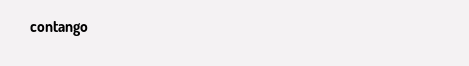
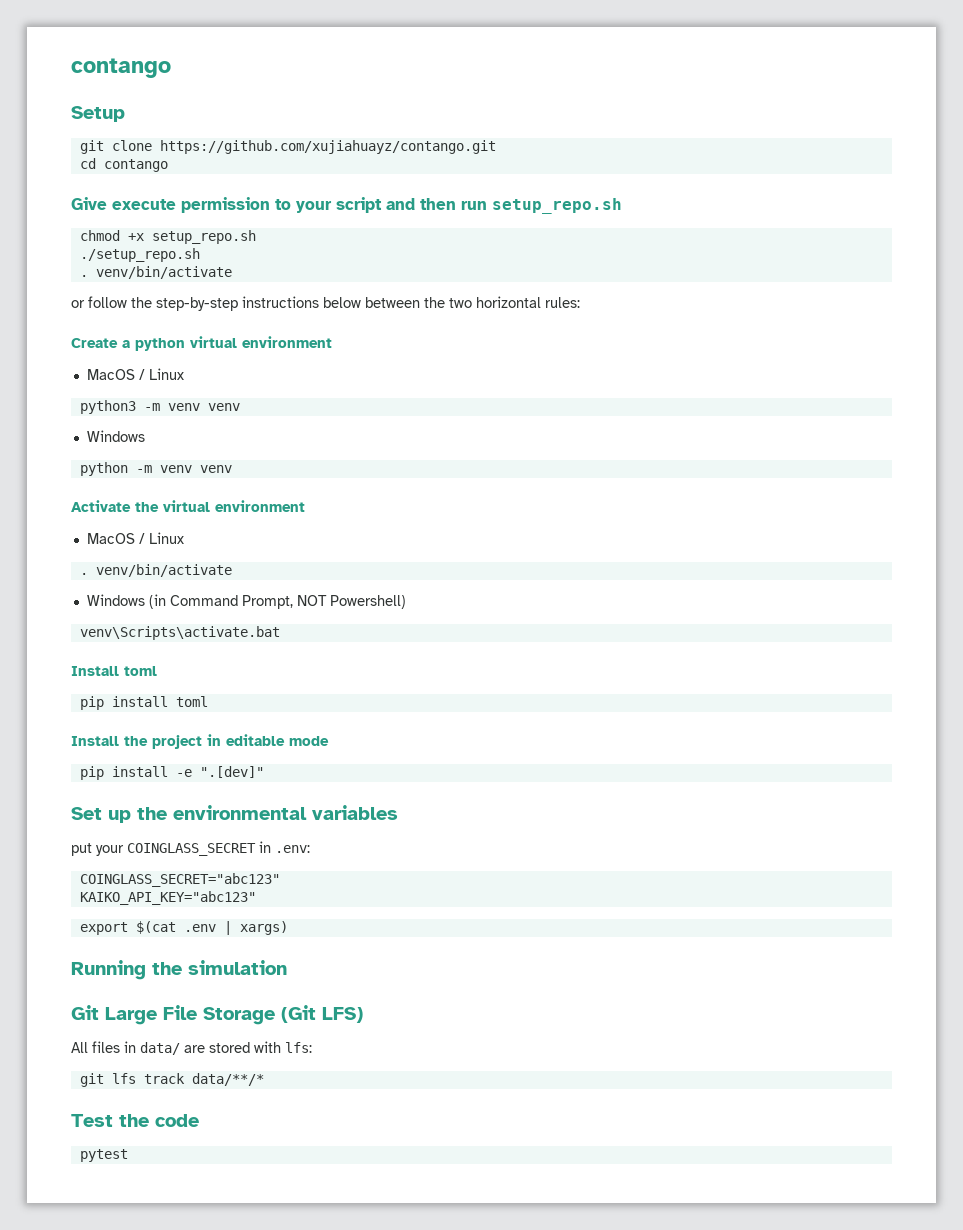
[30,21,88,36] contango -> [71,58,171,78] [71,106,125,122] [79,140,496,154] [79,158,168,172] [71,197,622,214] [79,230,256,244] [79,248,200,262] [79,266,232,279] [71,296,580,311] [71,336,332,351] [86,368,184,380] [79,400,240,414] [86,430,145,442] [79,462,232,476] [71,500,305,512] [86,532,184,544] [79,564,232,577] [86,594,406,609] [79,626,280,640] [71,666,157,676] [79,696,208,710] [71,734,329,749] [79,766,264,780] [71,805,398,823] [71,841,310,856] [79,873,280,887] [79,891,256,905] [79,921,288,935] [71,960,287,980] [71,1005,363,1025] [71,1041,312,1055] [79,1073,264,1087] [71,1114,199,1127] [79,1149,128,1162] contango // Setup // git clone https://github.com/xujiahuayz/contango.git // cd contango // Give execute permission to your script and then run setup_repo.sh // chmod +x setup_repo.sh // ./setup_repo.sh // . venv/bin/activate // or follow the step-by-step instructions below between the two horizontal rules: // Create a python virtual environment // MacOS / Linux // python3 -m venv venv // Windows // python -m venv venv // Activate the virtual environment // MacOS / Linux // . venv/bin/activate // Windows (in Command Prompt, NOT Powershell) // venv\Scripts\activate.bat // Install toml // pip install toml // Install the project in editable mode // pip install -e ".[dev]" // Set up the environmental variables // put your COINGLASS_SECRET in .env: // COINGLASS_SECRET="abc123" // KAIKO_API_KEY="abc123" // export $(cat .env | xargs) // Running the simulation // Git Large File Storage (Git LFS) // All files in data/ are stored with lfs: // git lfs track data/**/* // Test the code // pytest

